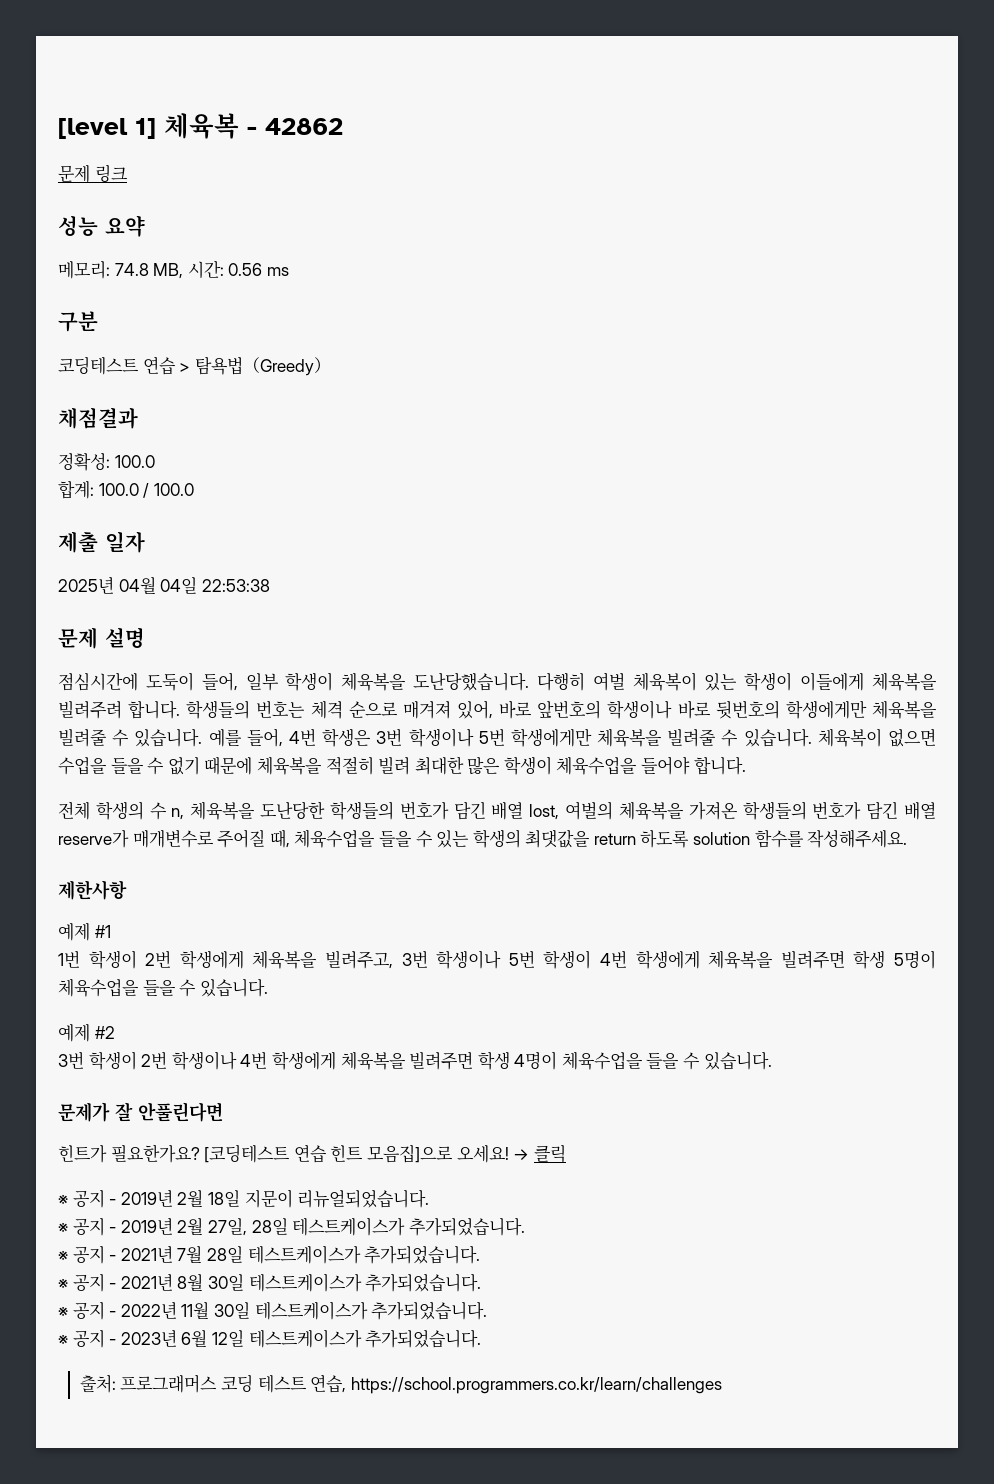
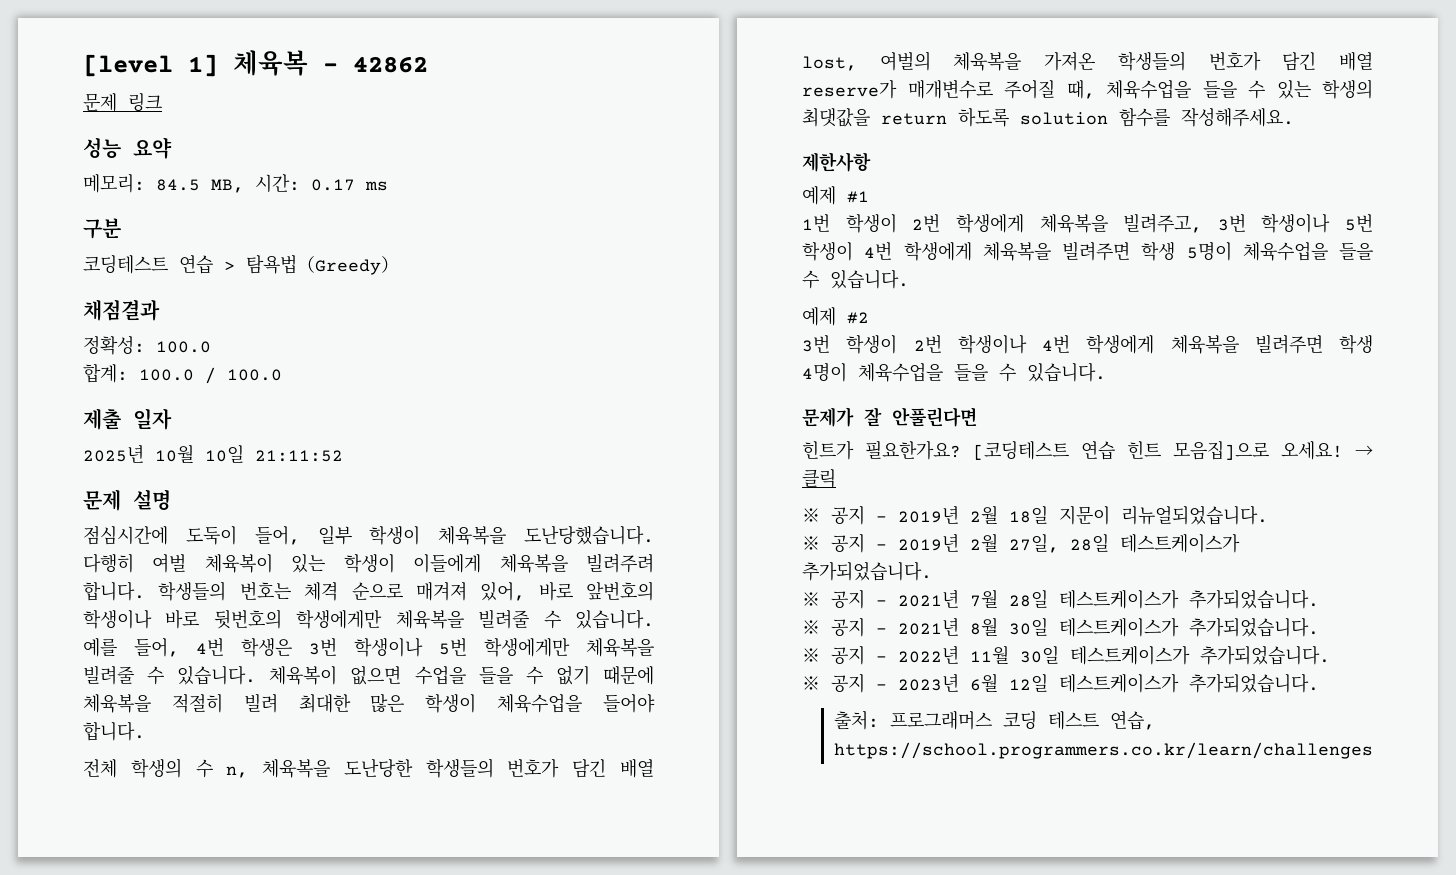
[114,263,149,276] 74.8 -> [156,179,200,191] 84.5
[228,263,263,276] 0.56 -> [311,179,355,191] 0.17
[118,577,270,594] 04월 04일 22:53:38 -> [155,445,343,463] 10월 10일 21:11:52

